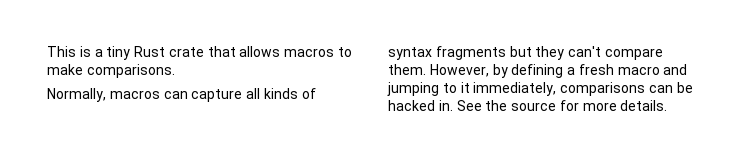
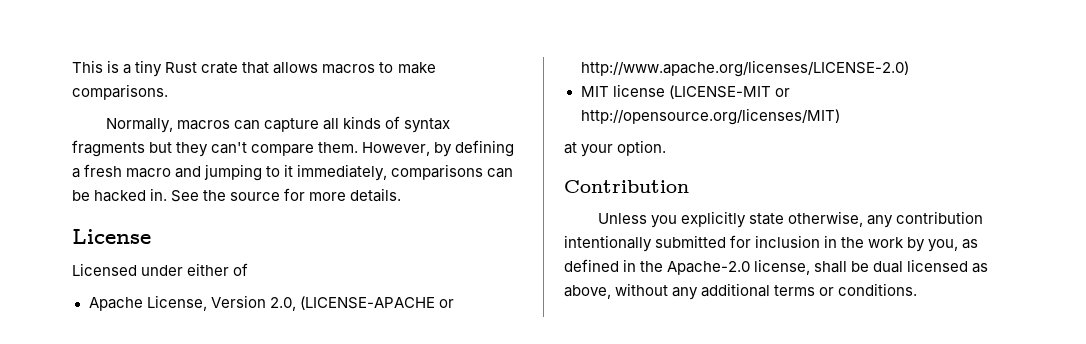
(668, 105) none -> [72,229,151,244] [72,263,249,276] [88,295,454,311] [580,60,909,77] [580,84,790,99] [580,108,840,125] [564,140,667,157] [564,180,689,193] [598,211,984,228] [564,235,979,252] [564,259,989,275] [564,283,918,300] // License // Licensed under either of // Apache License, Version 2.0, (LICENSE-APACHE or http://www.apache.org/licenses/LICENSE-2.0) // MIT license (LICENSE-MIT or http://opensource.org/licenses/MIT) // at your option. // Contribution // Unless you explicitly state otherwise, any contribution intentionally submitted for inclusion in the work by you, as defined in the Apache-2.0 license, shall be dual licensed as above, without any additional terms or conditions.

